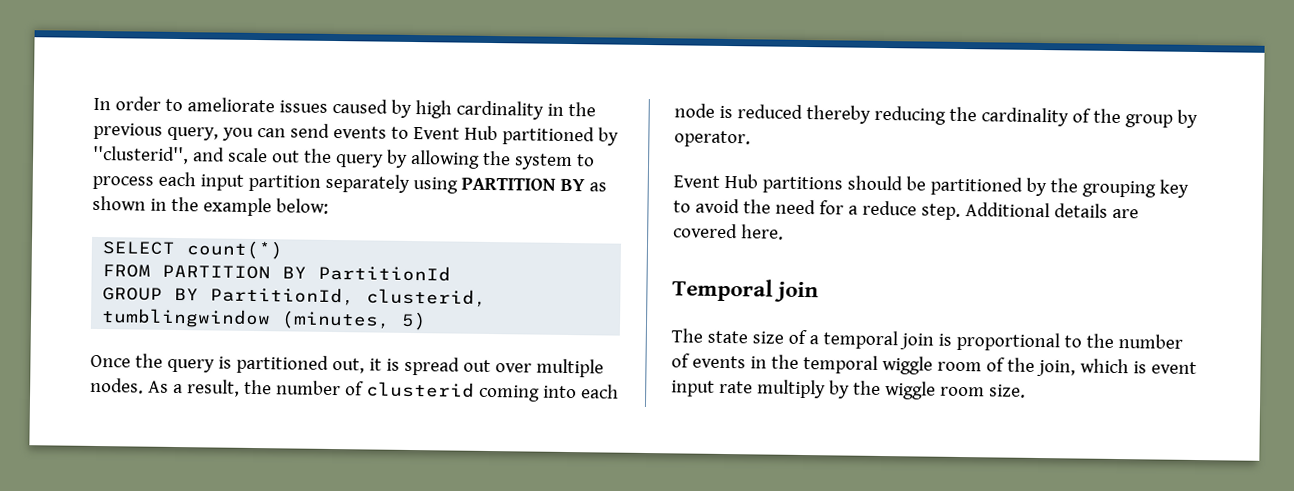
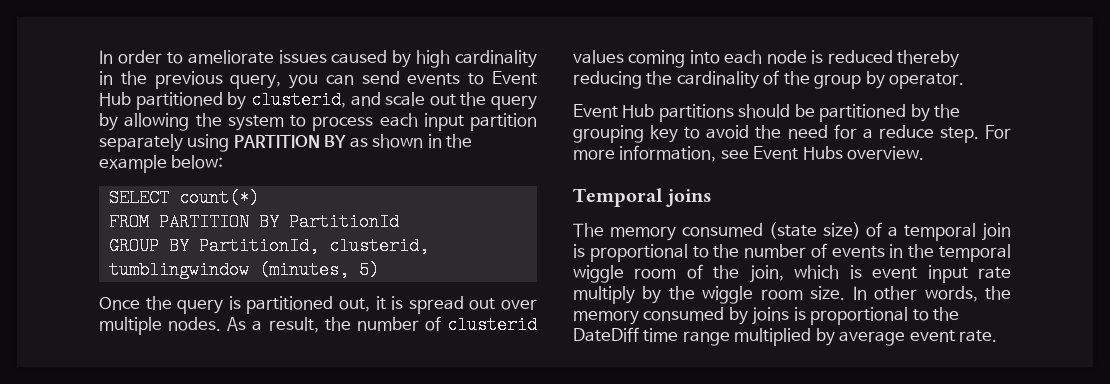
[93,145,189,165] ''clusterid'', -> [250,91,346,109] clusterid,
(475, 389) none -> [573,50,624,64] values
[964,202,1139,219] [673,223,784,240] Additional details are covered here. -> [985,125,1011,139] [573,145,925,162] For more information, see Event Hubs overview.
[774,281,820,303] join -> [666,189,713,207] joins
[706,330,784,344] state size -> [609,222,861,241] memory consumed (state size)
(1026, 391) none -> [852,286,1012,302] [573,307,960,325] [573,327,998,346] In other words, the memory consumed by joins is proportional to the DateDiff time range multiplied by average event rate.

